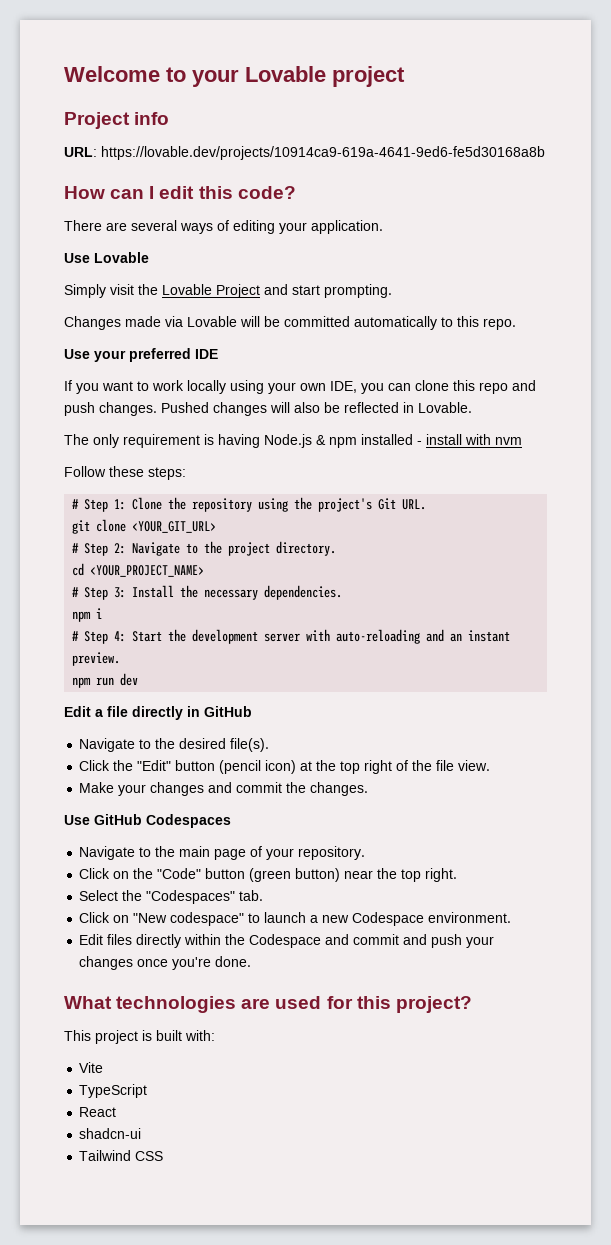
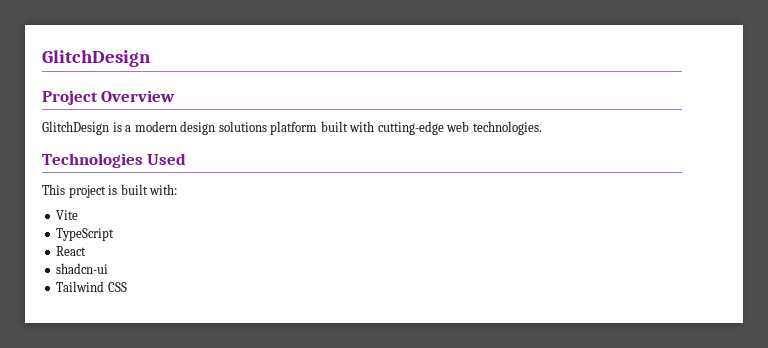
[64,66,405,87] [64,112,170,129] [64,146,545,160] [64,186,296,199] [64,220,383,234] [64,252,149,263] [64,284,392,298] [64,316,516,330] [64,348,218,362] [64,380,536,394] [64,402,472,416] [64,434,522,448] [64,466,186,480] [72,497,427,512] [72,519,217,534] [72,541,337,556] [72,563,205,577] [72,585,343,600] [72,608,103,622] [72,629,511,644] [72,652,121,666] [72,673,139,688] [64,706,252,720] [79,738,270,752] [79,760,491,774] [79,782,369,796] [64,814,231,828] [79,846,366,860] [79,868,458,882] [79,890,264,904] [79,912,512,926] [79,934,495,948] [79,956,252,970] [64,996,472,1013] Welcome to your Lovable project // Project info // URL: https://lovable.dev/projects/10914ca9-619a-4641-9ed6-fe5d30168a8b // How can I edit this code? // There are several ways of editing your application. // Use Lovable // Simply visit the Lovable Project and start prompting. // Changes made via Lovable will be committed automatically to this repo. // Use your preferred IDE // If you want to work locally using your own IDE, you can clone this repo and push changes. Pushed changes will also be reflected in Lovable. // The only requirement is having Node.js & npm installed - install with nvm // Follow these steps: // # Step 1: Clone the repository using the project's Git URL. // git clone <YOUR_GIT_URL> // # Step 2: Navigate to the project directory. // cd <YOUR_PROJECT_NAME> // # Step 3: Install the necessary dependencies. // npm i // # Step 4: Start the development server with auto-reloading and an instant preview. // npm run dev // Edit a file directly in GitHub // Navigate to the desired file(s). // Click the "Edit" button (pencil icon) at the top right of the file view. // Make your changes and commit the changes. // Use GitHub Codespaces // Navigate to the main page of your repository. // Click on the "Code" button (green button) near the top right. // Select the "Codespaces" tab. // Click on "New codespace" to launch a new Codespace environment. // Edit files directly within the Codespace and commit and push your changes once you're done. // What technologies are used for this project? -> [42,50,151,67] [42,90,176,105] [42,121,542,135] [42,153,187,168] GlitchDesign // Project Overview // GlitchDesign is a modern design solutions platform built with cutting-edge web technologies. // Technologies Used

